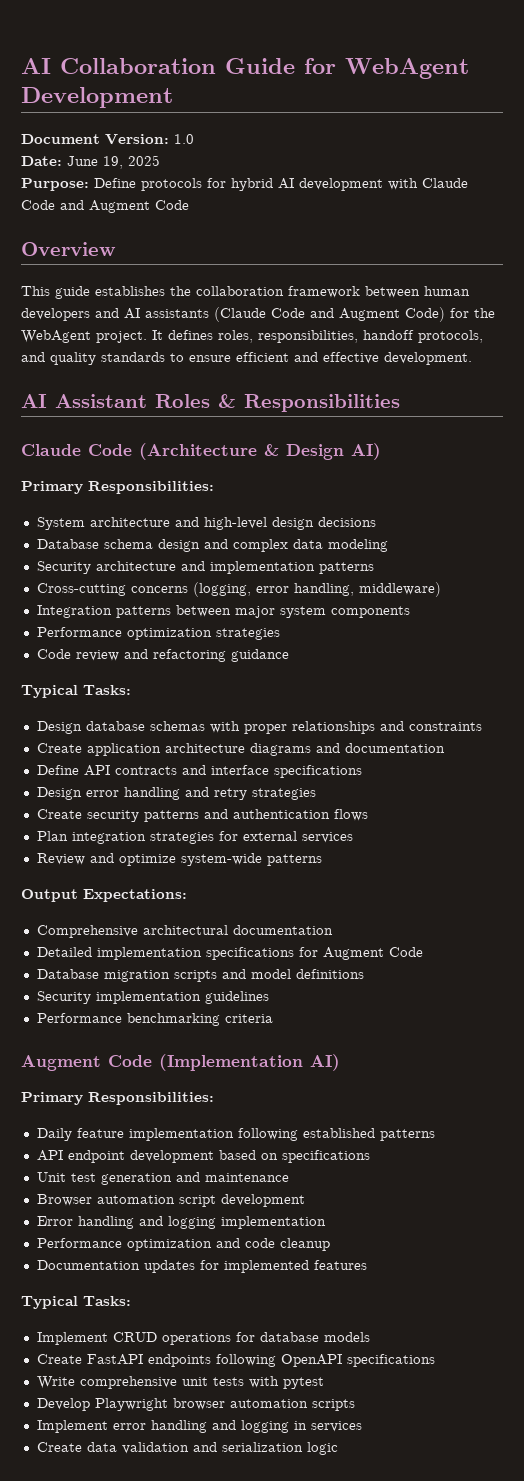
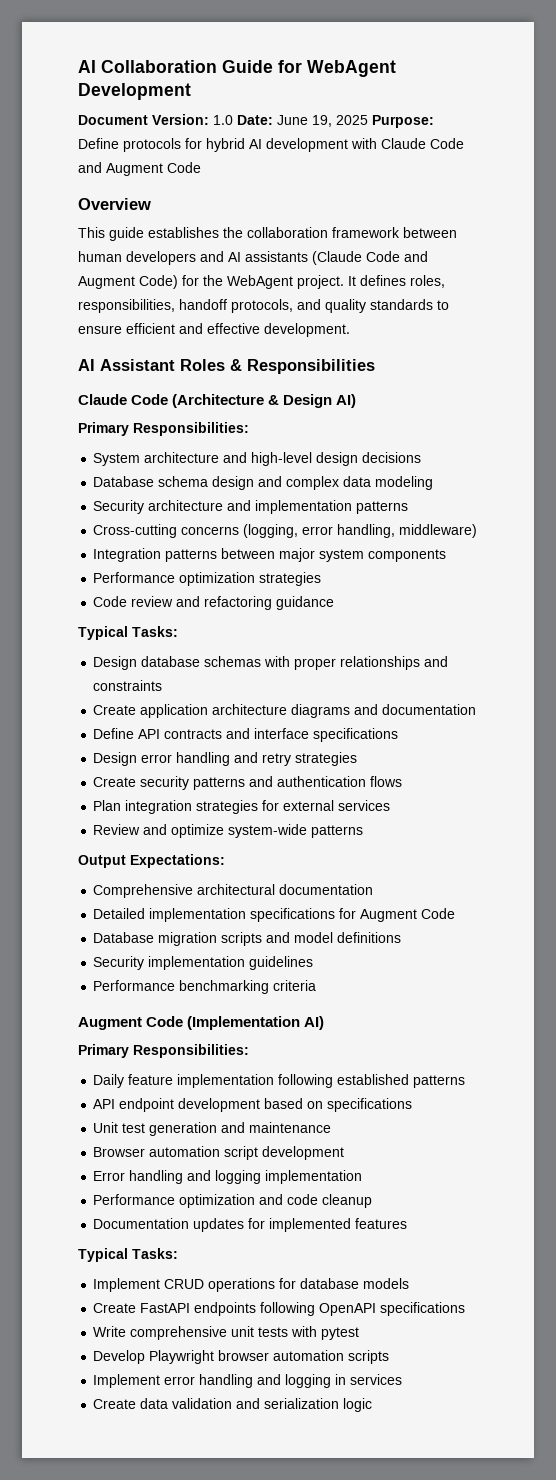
(194, 139) // -> (233, 120) none
(160, 160) // -> (368, 120) none

